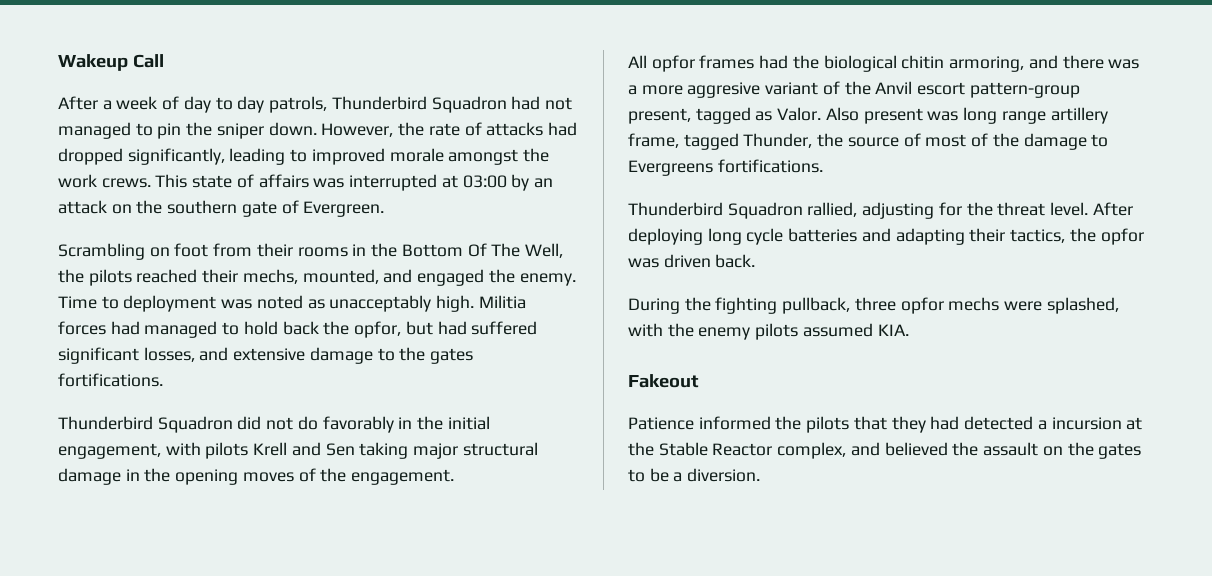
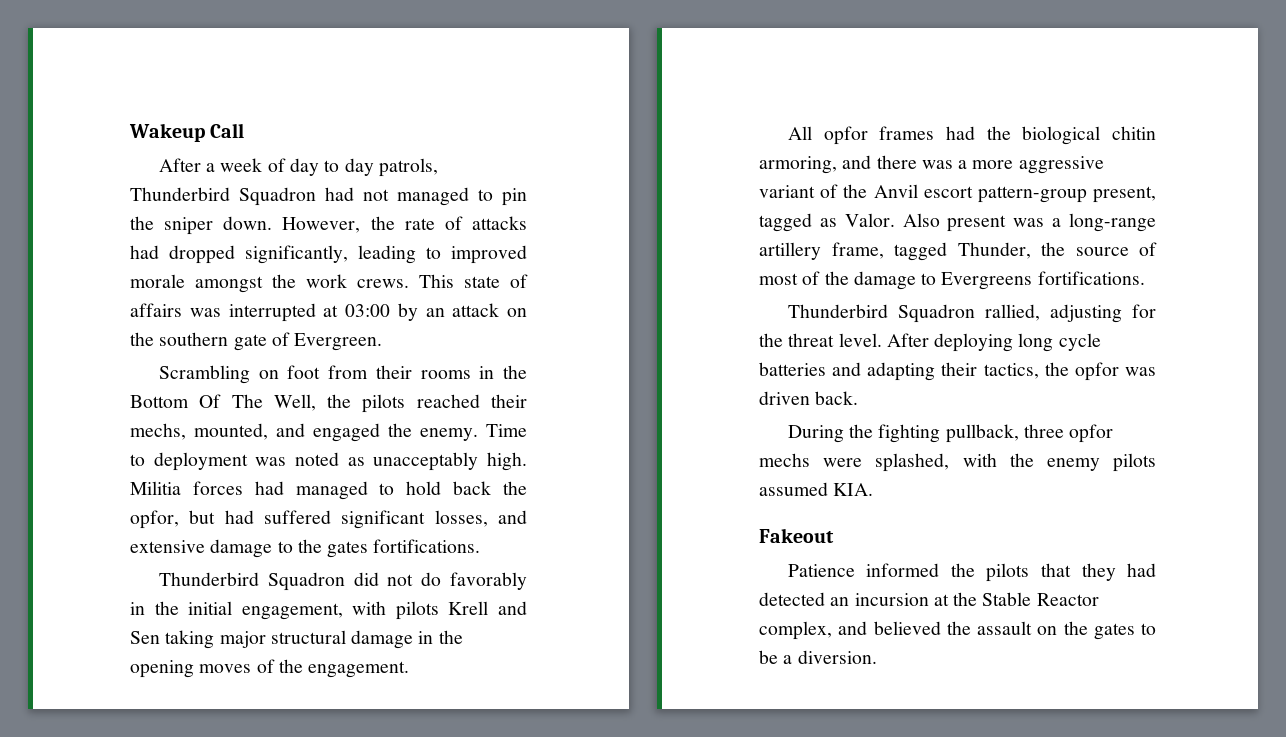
[687,82,761,98] aggresive -> [1018,156,1104,174] aggressive
[963,107,1046,124] long range -> [1052,213,1156,232] a long-range
[1037,420,1047,430] a -> [830,597,850,606] an

